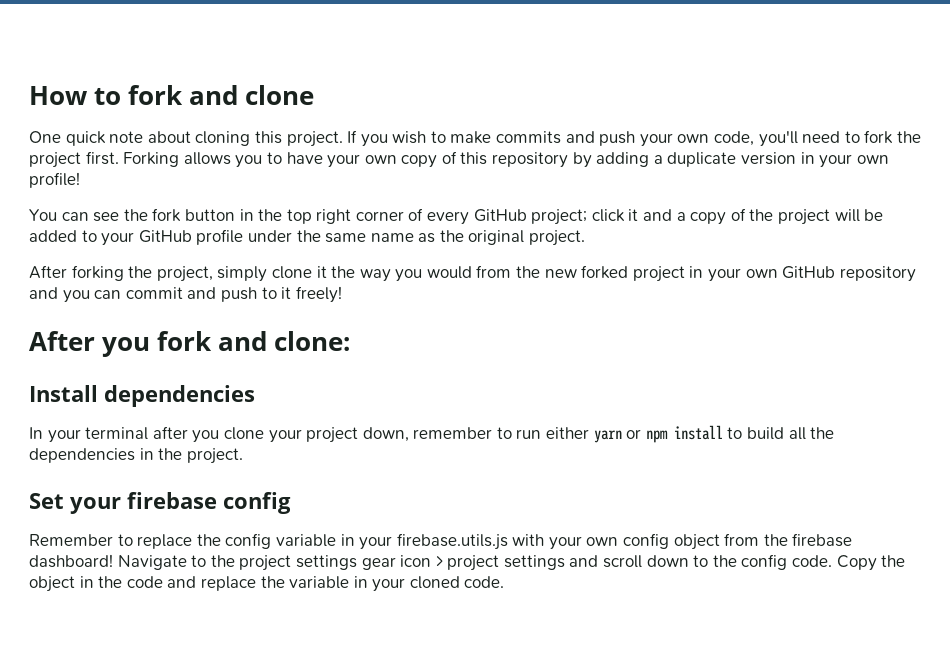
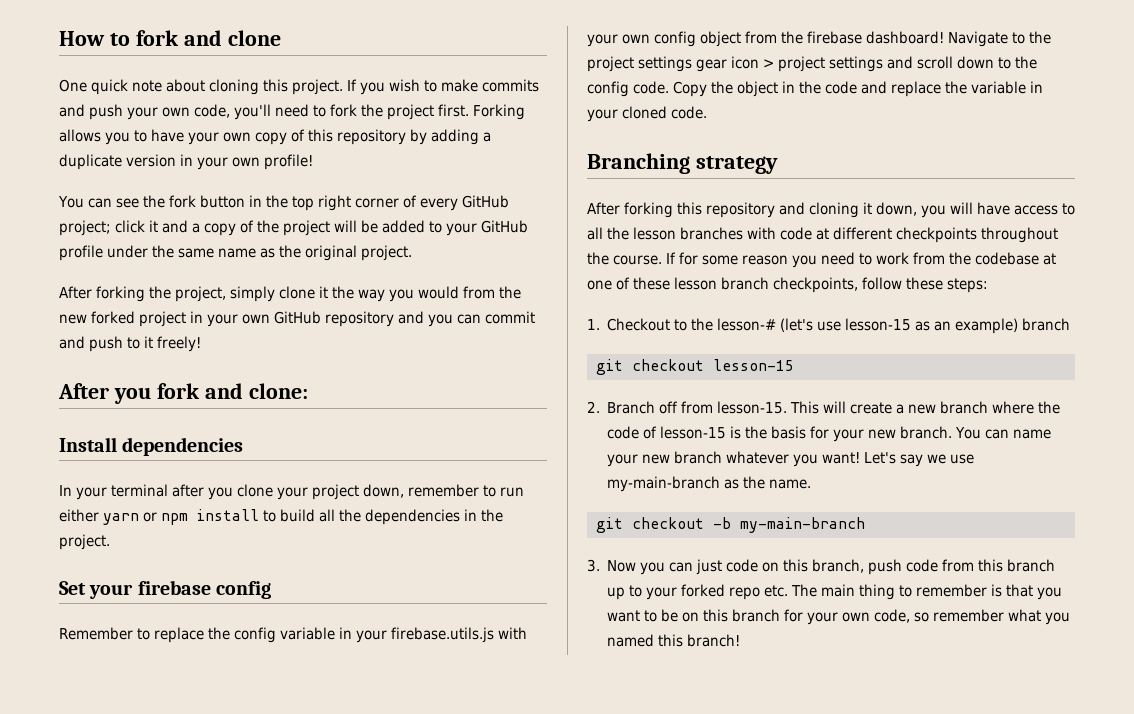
(505, 582) none -> [587,153,778,174] [587,202,1075,218] [587,227,1058,243] [587,252,1056,268] [587,277,988,293] [587,318,1071,334] [595,359,794,375] [587,401,1061,414] [607,426,1052,442] [607,451,975,467] [607,476,812,492] [595,517,865,533] [587,559,1056,575] [607,584,1063,600] [607,609,1071,625] [607,634,741,647] // Branching strategy // After forking this repository and cloning it down, you will have access to all the lesson branches with code at different checkpoints throughout the course. If for some reason you need to work from the codebase at one of these lesson branch checkpoints, follow these steps: // 1. Checkout to the lesson-# (let's use lesson-15 as an example) branch // git checkout lesson-15 // 2. Branch off from lesson-15. This will create a new branch where the code of lesson-15 is the basis for your new branch. You can name your new branch whatever you want! Let's say we use my-main-branch as the name. // git checkout -b my-main-branch // 3. Now you can just code on this branch, push code from this branch up to your forked repo etc. The main thing to remember is that you want to be on this branch for your own code, so remember what you named this branch!

